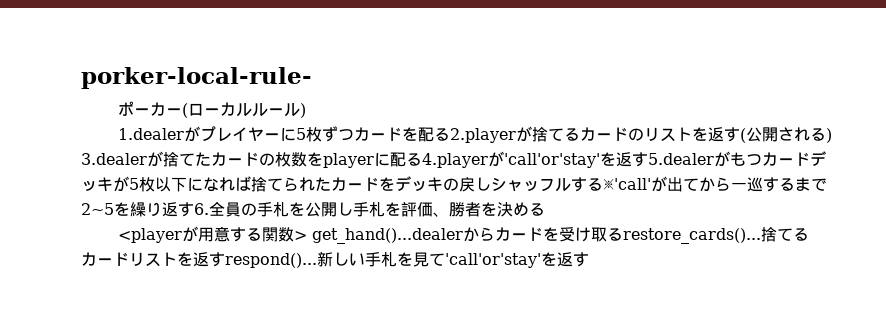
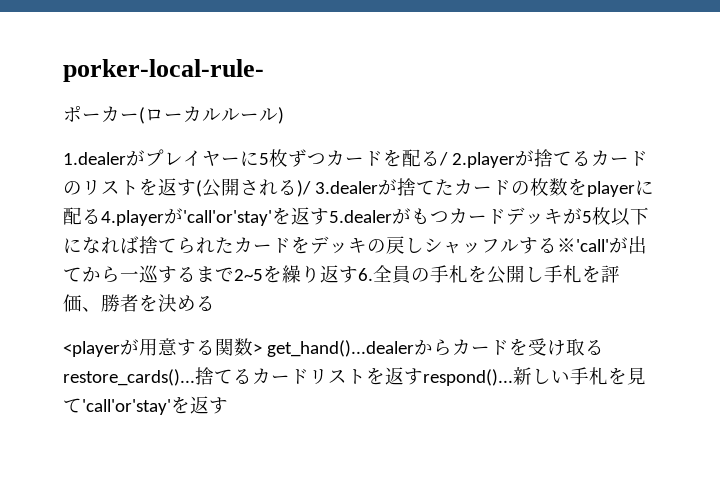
(450, 134) none -> [439,152,448,166] /
[825,128,832,143] ) -> [297,180,311,197] )/

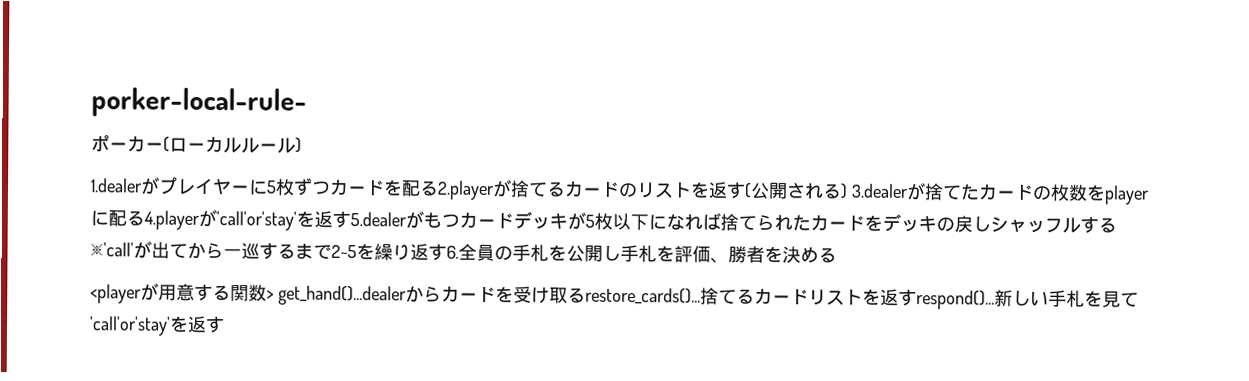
[439,152,448,166] / -> (439, 188) none
[297,180,311,197] )/ -> [840,183,848,199] )

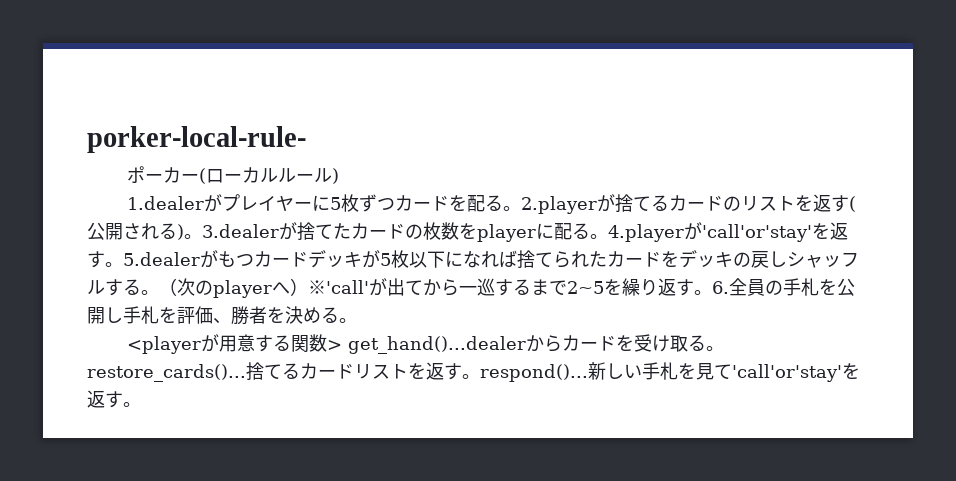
(439, 188) none -> [502,206,521,211] 。
(848, 191) none -> [184,234,202,239] 。
(145, 218) none -> [590,234,608,239] 。
(351, 219) none -> [105,262,123,267] 。
(1117, 225) none -> [141,278,308,298] 。（次のplayerへ）
(447, 252) none -> [694,290,712,295] 。
(837, 255) none -> [339,318,357,323] 。
(586, 295) none -> [705,346,724,351] 。
(917, 297) none -> [462,374,480,379] 。
(225, 325) none -> [123,402,141,407] 。

